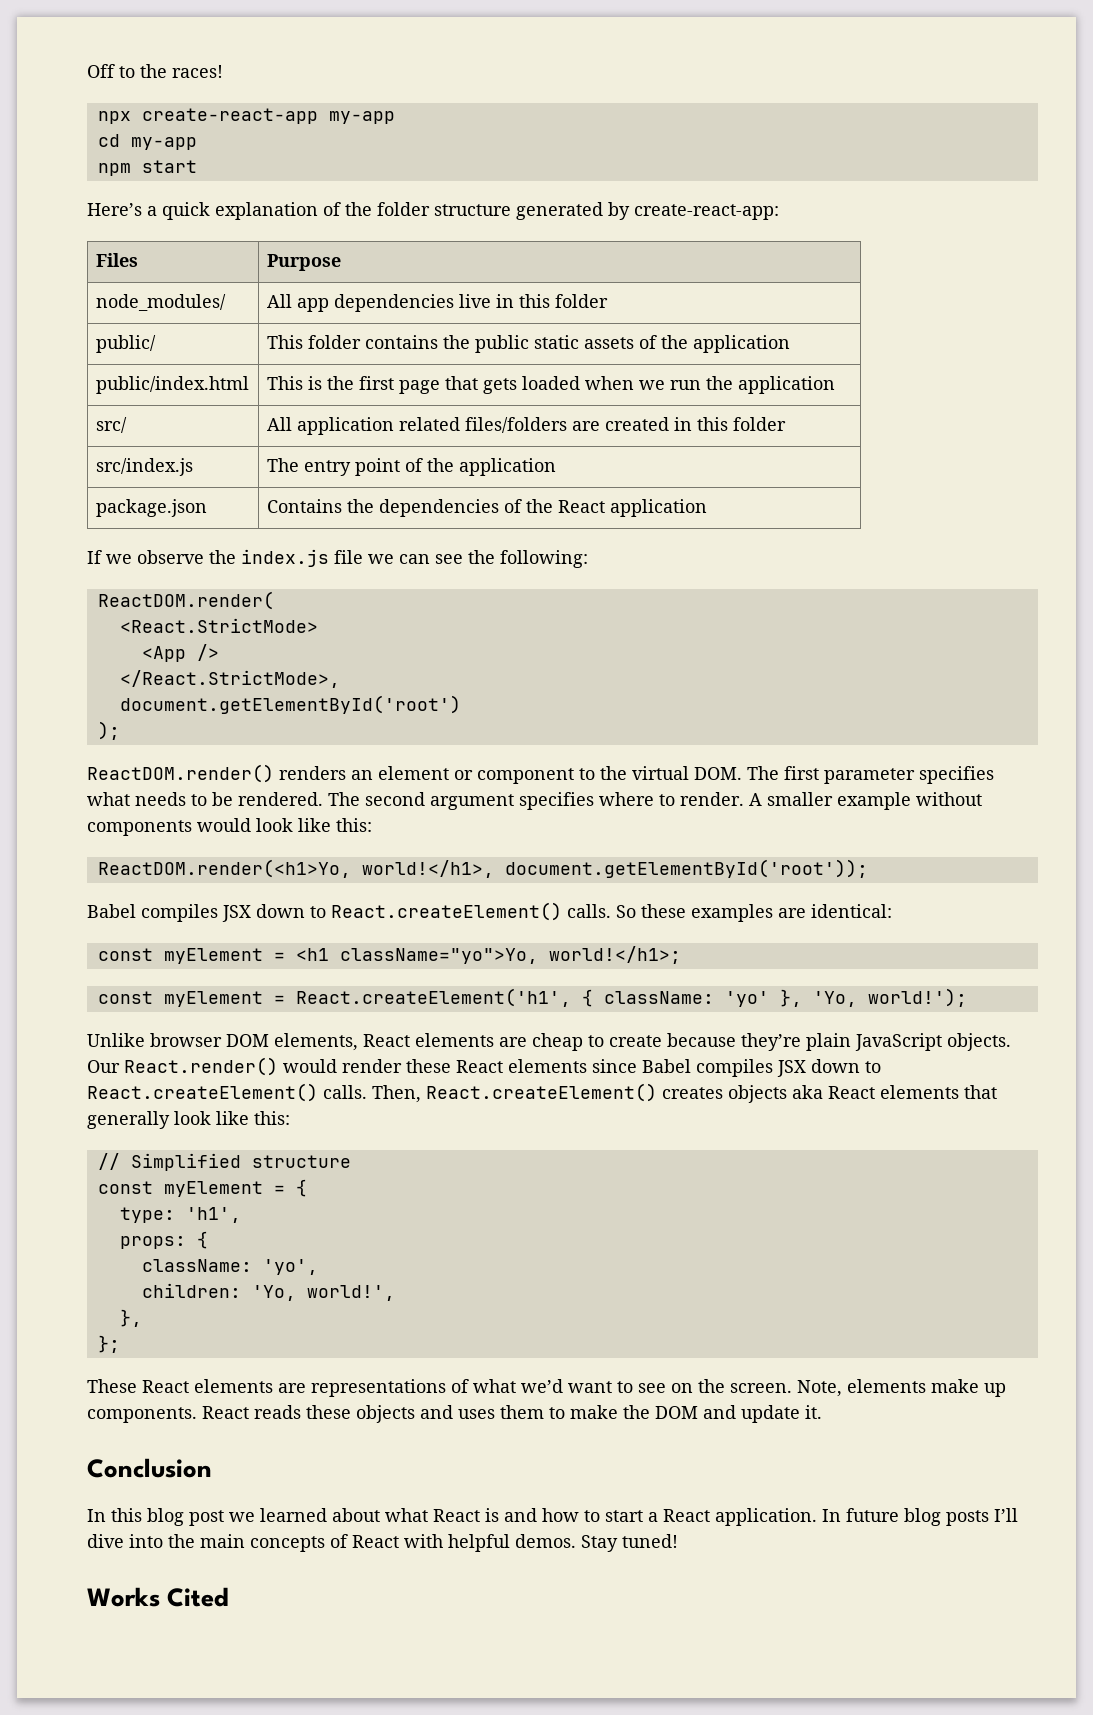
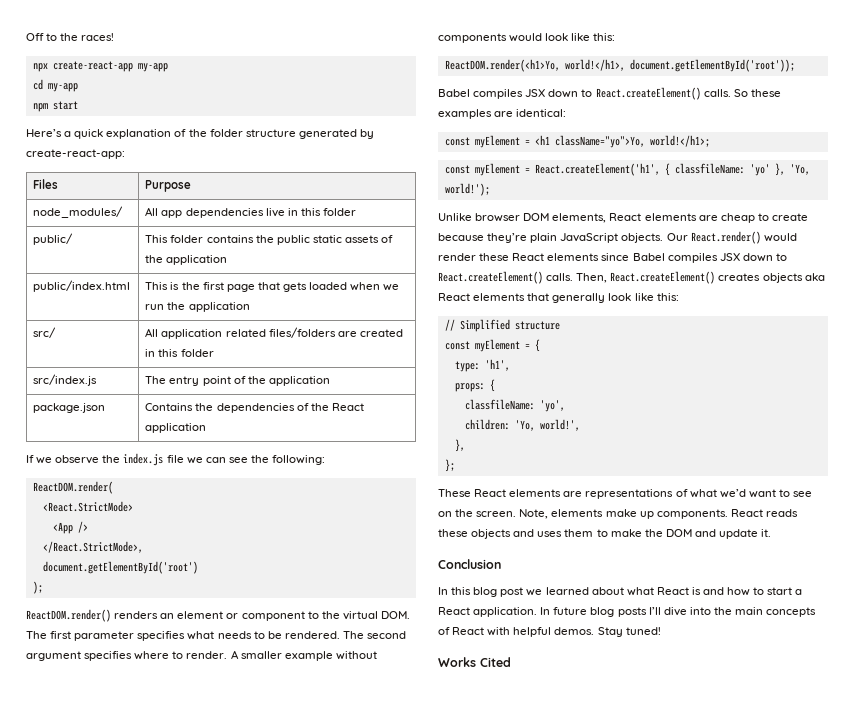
[603,991,714,1004] className: -> [674,163,745,174] classfileName:
[141,1259,252,1272] className: -> [464,399,535,410] classfileName:

